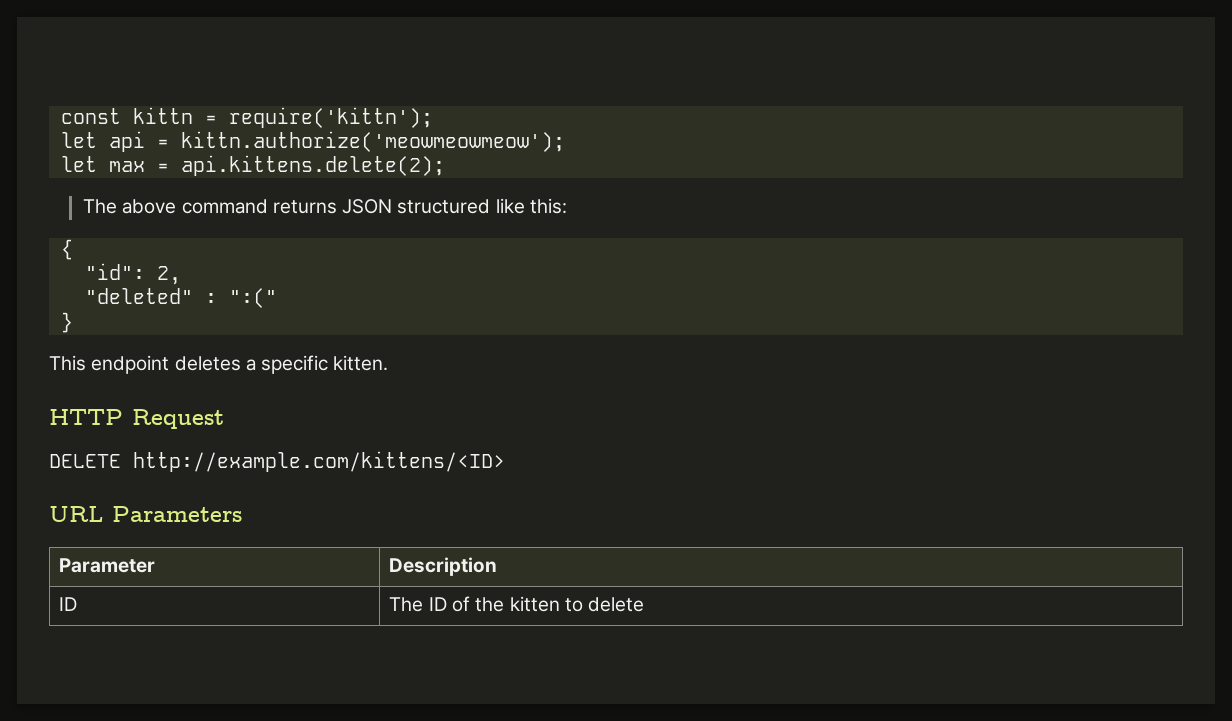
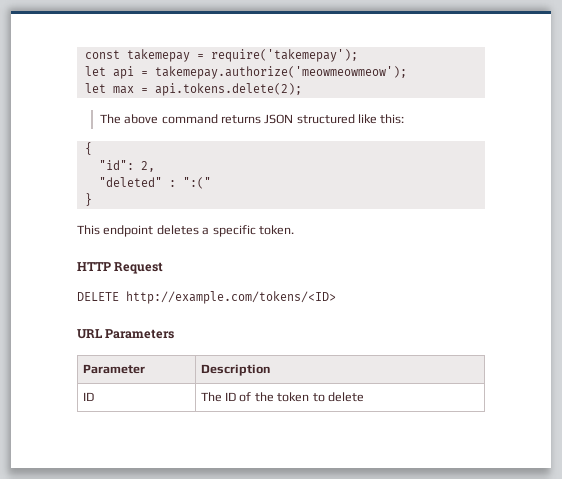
[132,107,433,128] kittn = require('kittn'); -> [126,49,358,62] takemepay = require('takemepay');
[180,131,565,152] kittn.authorize('meowmeowmeow'); -> [154,66,407,79] takemepay.authorize('meowmeowmeow');
[180,155,445,176] api.kittens.delete(2); -> [154,83,302,96] api.tokens.delete(2);
[333,355,389,371] kitten. -> [258,225,294,235] token.
[133,451,505,472] http://example.com/kittens/<ID> -> [126,291,336,304] http://example.com/tokens/<ID>
[509,596,560,612] kitten -> [277,392,310,402] token

